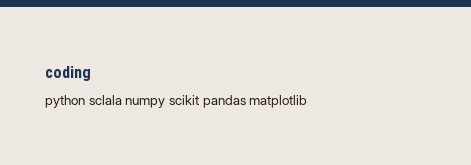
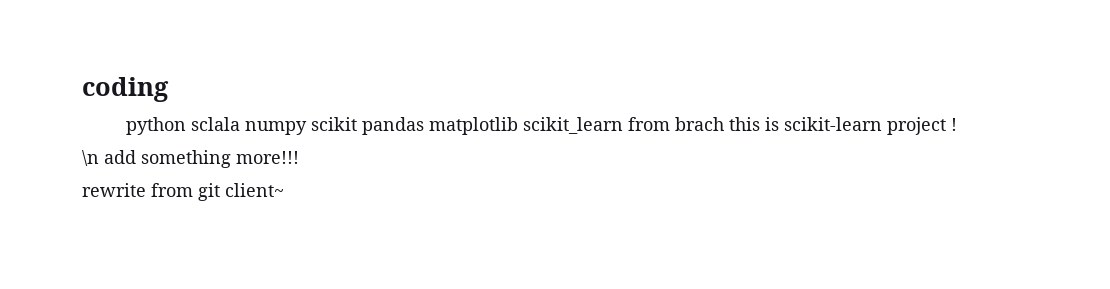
(308, 101) none -> [523,117,958,135] [82,150,299,168] [82,183,284,201] scikit_learn from brach this is scikit-learn project ! // \n add something more!!! // rewrite from git client~

